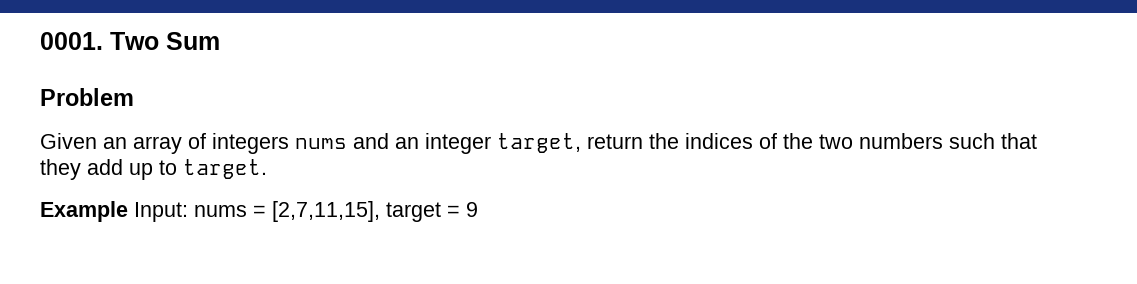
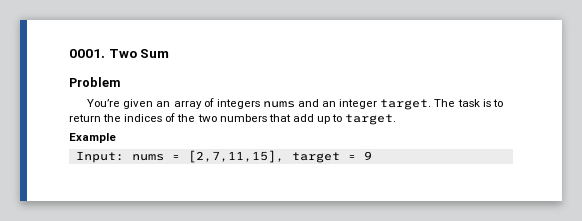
[40,133,97,149] Given -> [87,99,154,109] You’re given
[497,133,581,153] target, -> [380,99,503,110] target. The task is to
[949,133,1037,149] [40,159,81,180] such that they -> [268,114,291,122] that
(128, 211) none -> (116, 138) //

